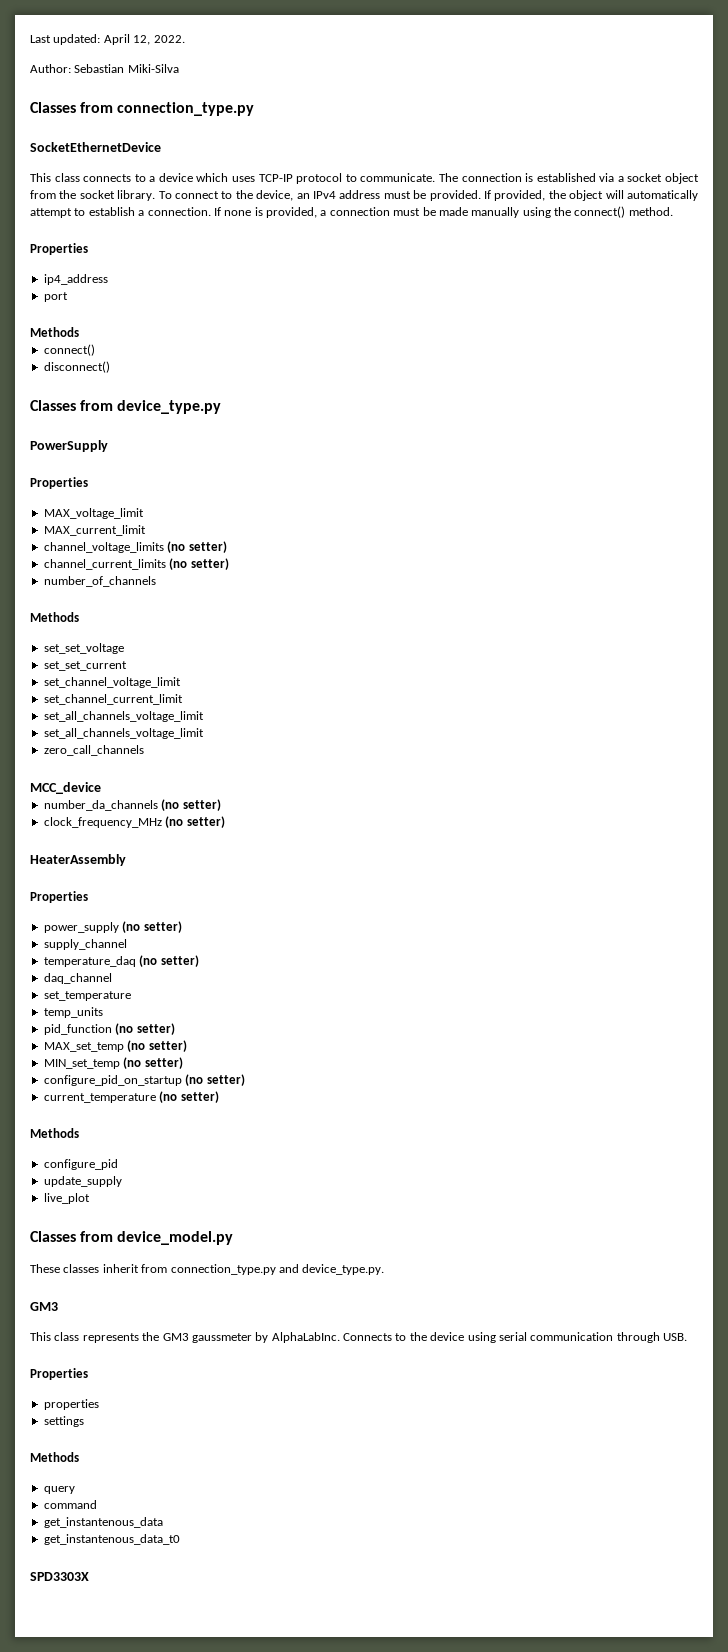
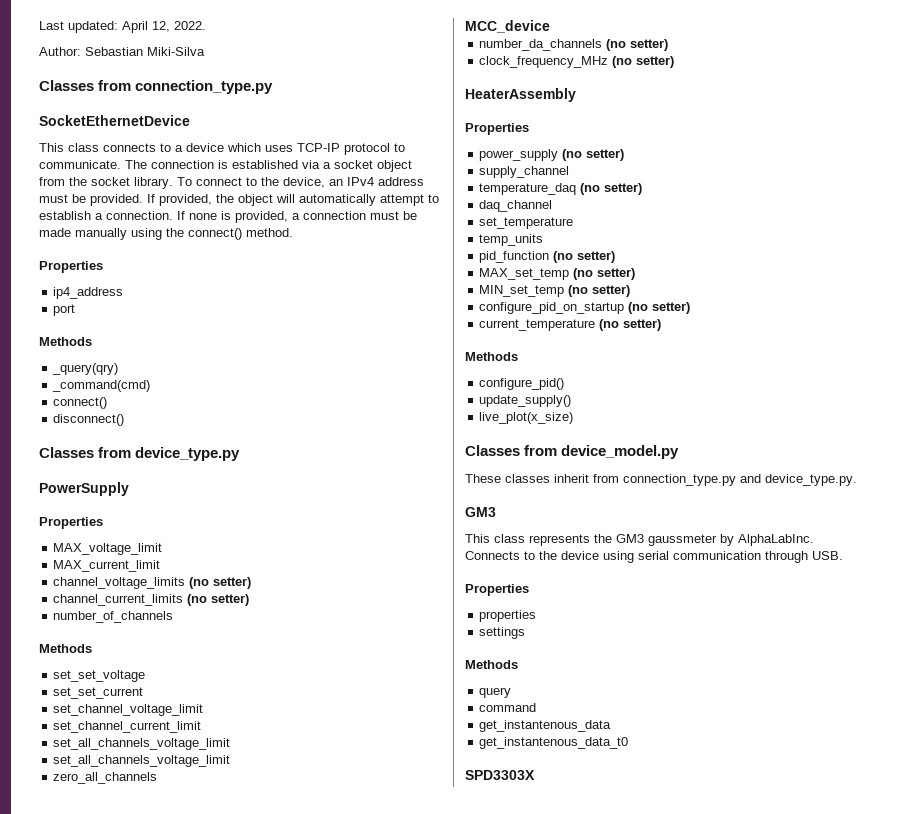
(79, 332) none -> [52,363,119,375] [52,380,151,392] // _query(qry) // _command(cmd)
[43,745,144,756] zero_call_channels -> [53,772,158,784] zero_all_channels
[43,1159,118,1170] [43,1176,122,1187] [43,1193,90,1204] configure_pid // update_supply // live_plot -> [479,378,565,390] [479,395,572,407] [479,412,574,424] configure_pid() // update_supply() // live_plot(x_size)

